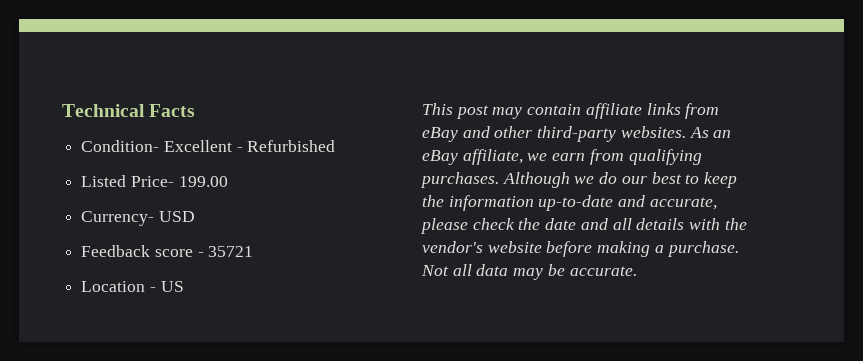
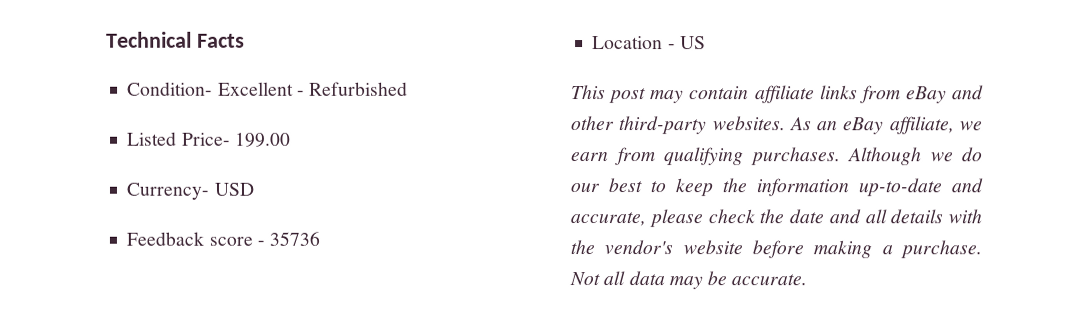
[208,246,254,257] 35721 -> [269,231,321,246] 35736

